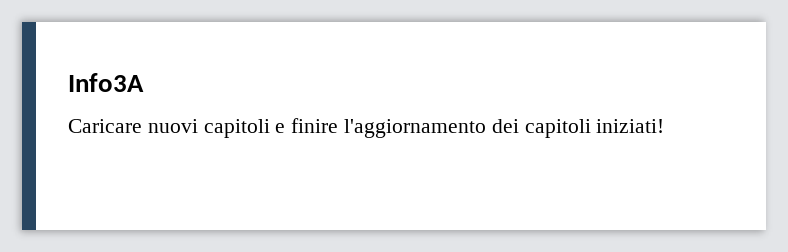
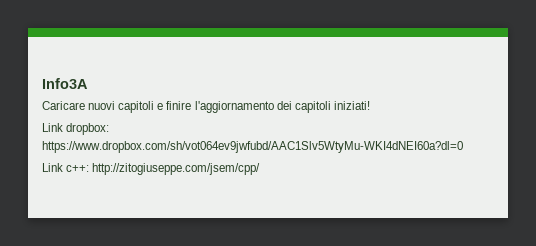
(665, 126) none -> [42,123,110,135] [42,141,463,153] [42,163,261,175] // Link dropbox: https://www.dropbox.com/sh/vot064ev9jwfubd/AAC1Slv5WtyMu-WKI4dNEI60a?dl=0 // Link c++: http://zitogiuseppe.com/jsem/cpp/

